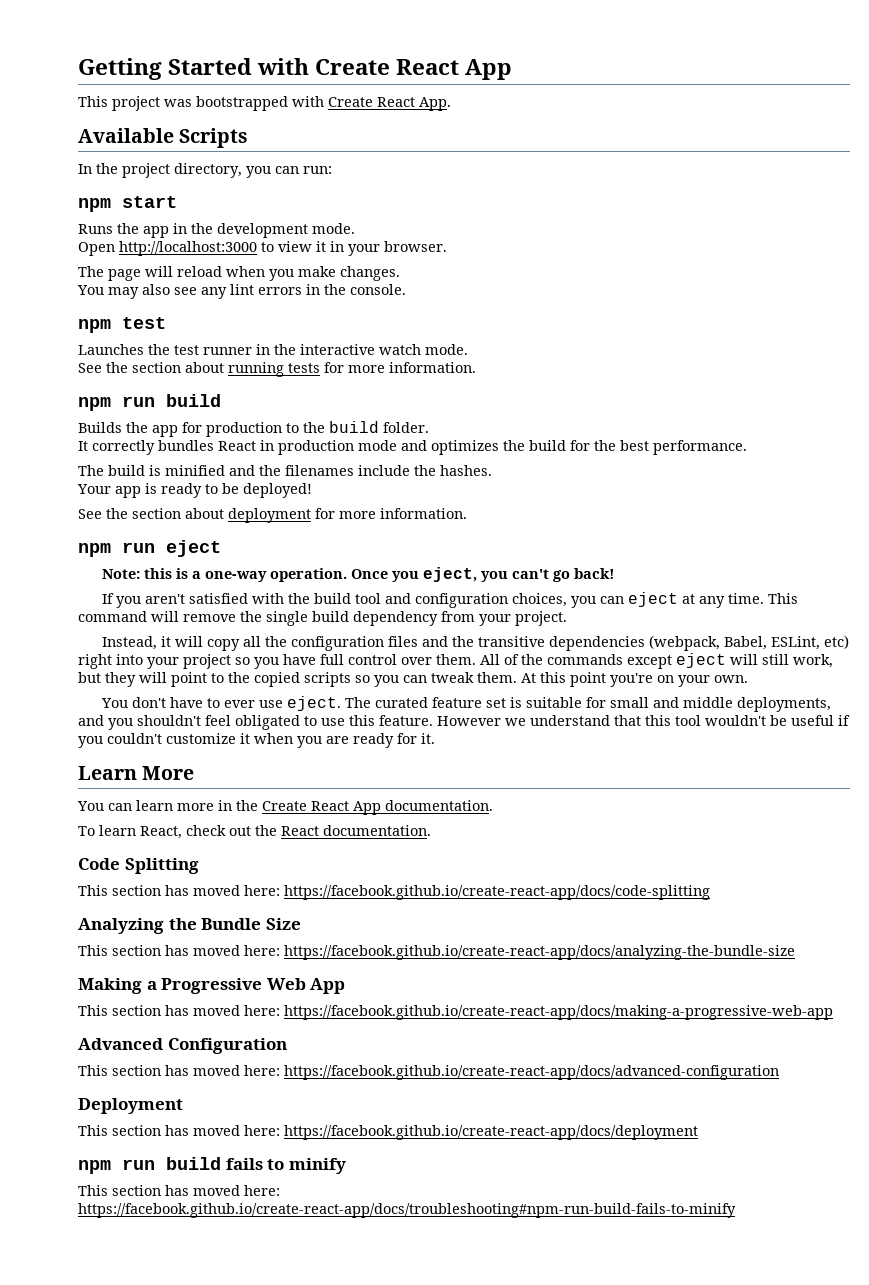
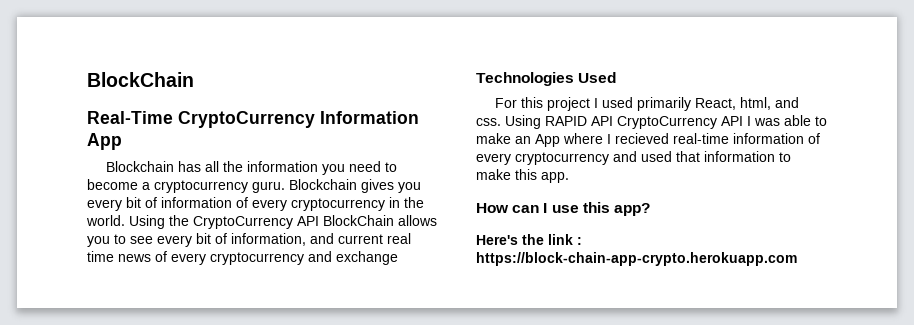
[78,58,513,80] [78,96,451,111] [78,128,249,148] [78,163,332,178] [78,196,177,212] [78,223,355,238] [78,241,447,256] [78,266,400,281] [77,284,406,299] [78,317,166,333] [78,344,468,355] [78,362,476,377] [78,394,221,411] [78,421,429,437] [78,440,747,455] [78,465,492,476] [77,483,312,498] [78,508,467,523] [78,540,221,557] [102,567,616,582] [102,592,799,608] [78,611,567,626] [102,635,850,651] [78,653,833,669] [78,672,748,687] [101,696,832,712] [78,715,850,730] [78,733,435,748] [78,766,195,780] [77,800,493,815] [78,825,431,839] [78,858,199,874] [78,885,710,900] [78,918,301,934] [78,945,795,960] [78,978,346,994] [78,1005,833,1020] [78,1038,287,1054] [78,1065,779,1080] [78,1098,183,1114] [78,1125,698,1140] [78,1157,346,1174] [78,1185,280,1196] [78,1203,736,1218] Getting Started with Create React App // This project was bootstrapped with Create React App. // Available Scripts // In the project directory, you can run: // npm start // Runs the app in the development mode. // Open http://localhost:3000 to view it in your browser. // The page will reload when you make changes. // You may also see any lint errors in the console. // npm test // Launches the test runner in the interactive watch mode. // See the section about running tests for more information. // npm run build // Builds the app for production to the build folder. // It correctly bundles React in production mode and optimizes the build for the best performance. // The build is minified and the filenames include the hashes. // Your app is ready to be deployed! // See the section about deployment for more information. // npm run eject // Note: this is a one-way operation. Once you eject, you can't go back! // If you aren't satisfied with the build tool and configuration choices, you can eject at any time. This command will remove the single build dependency from your project. // Instead, it will copy all the configuration files and the transitive dependencies (webpack, Babel, ESLint, etc) right into your project so you have full control over them. All of the commands except eject will still work, but they will point to the copied scripts so you can tweak them. At this point you're on your own. // You don't have to ever use eject. The curated feature set is suitable for small and middle deployments, and you shouldn't feel obligated to use this feature. However we understand that this tool wouldn't be useful if you couldn't customize it when you are ready for it. // Learn More // You can learn more in the Create React App documentation. // To learn React, check out the React documentation. // Code Splitting // This section has moved here: https://facebook.github.io/create-react-app/docs/code-splitting // Analyzing the Bundle Size // This section has moved here: https://facebook.github.io/create-react-app/docs/analyzing-the-bundle-size // Making a Progressive Web App // This section has moved here: https://facebook.github.io/create-react-app/docs/making-a-progressive-web-app // Advanced Configuration // This section has moved here: https://facebook.github.io/create-react-app/docs/advanced-configuration // Deployment // This section has moved here: https://facebook.github.io/create-react-app/docs/deployment // npm run build fails to minify // This section has moved here: https://facebook.github.io/create-react-app/docs/troubleshooting#npm-run-build-fails-to-minify -> [87,72,194,87] [87,111,419,128] [87,133,122,150] [106,161,398,175] [87,179,421,193] [87,197,424,211] [86,215,437,229] [87,233,411,247] [87,251,398,265] [476,72,617,86] [495,97,800,111] [476,115,827,129] [476,133,820,147] [476,151,791,165] [476,169,569,183] [476,202,650,216] [476,234,582,245] [476,252,797,266] BlockChain // Real-Time CryptoCurrency Information App // Blockchain has all the information you need to become a cryptocurrency guru. Blockchain gives you every bit of information of every cryptocurrency in the world. Using the CryptoCurrency API BlockChain allows you to see every bit of information, and current real time news of every cryptocurrency and exchange // Technologies Used // For this project I used primarily React, html, and css. Using RAPID API CryptoCurrency API I was able to make an App where I recieved real-time information of every cryptocurrency and used that information to make this app. // How can I use this app? // Here's the link : https://block-chain-app-crypto.herokuapp.com

